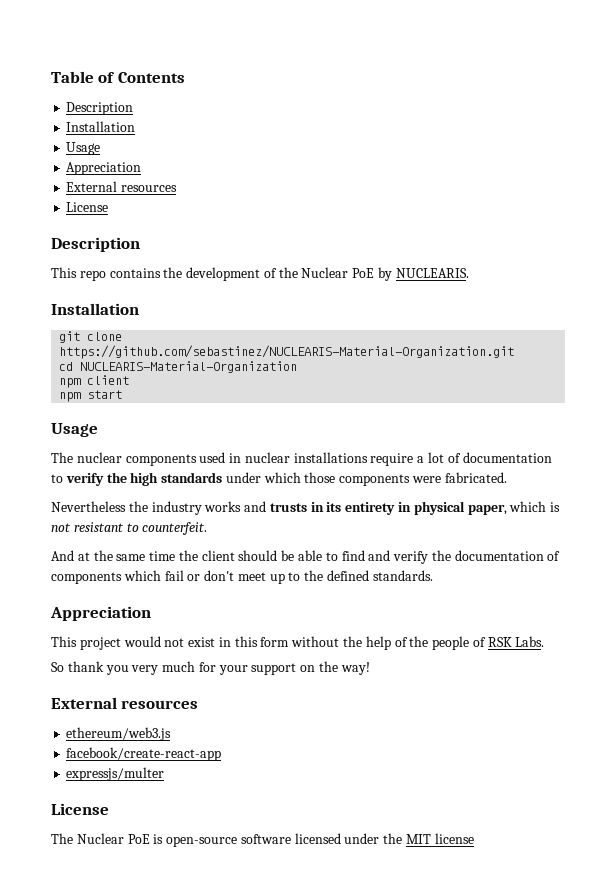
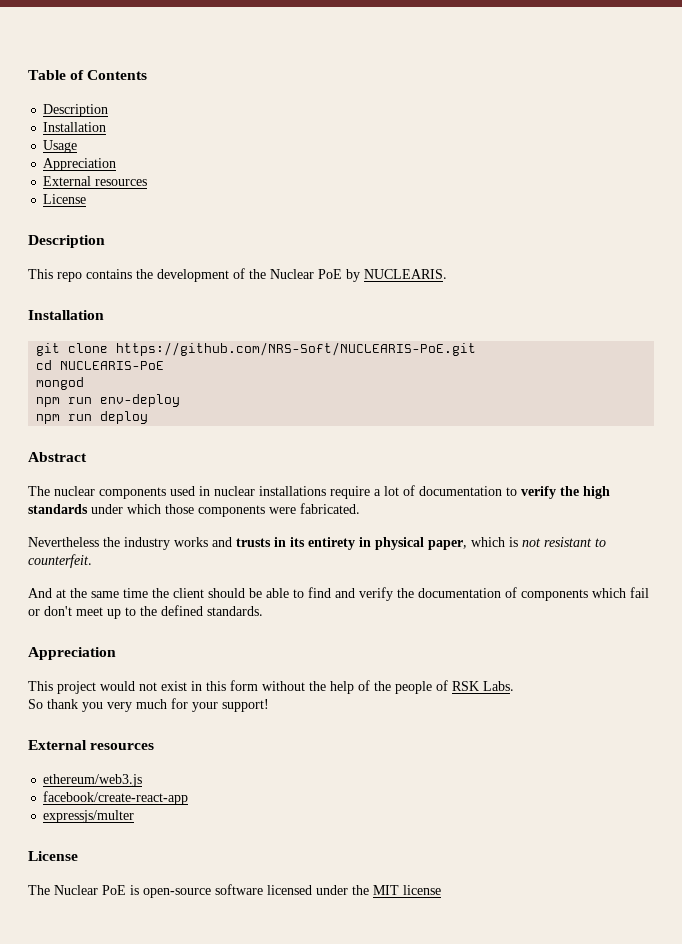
[59,345,515,359] https://github.com/sebastinez/NUCLEARIS-Material-Organization.git -> [116,342,477,356] https://github.com/NRS-Soft/NUCLEARIS-PoE.git
[80,361,298,373] [59,375,130,388] [59,390,123,402] [51,423,98,437] NUCLEARIS-Material-Organization // npm client // npm start // Usage -> [60,361,165,370] [36,377,85,390] [36,394,181,407] [36,411,149,424] [28,452,87,462] NUCLEARIS-PoE // mongod // npm run env-deploy // npm run deploy // Abstract
[251,661,370,675] support on the way! -> [222,699,269,712] support!

